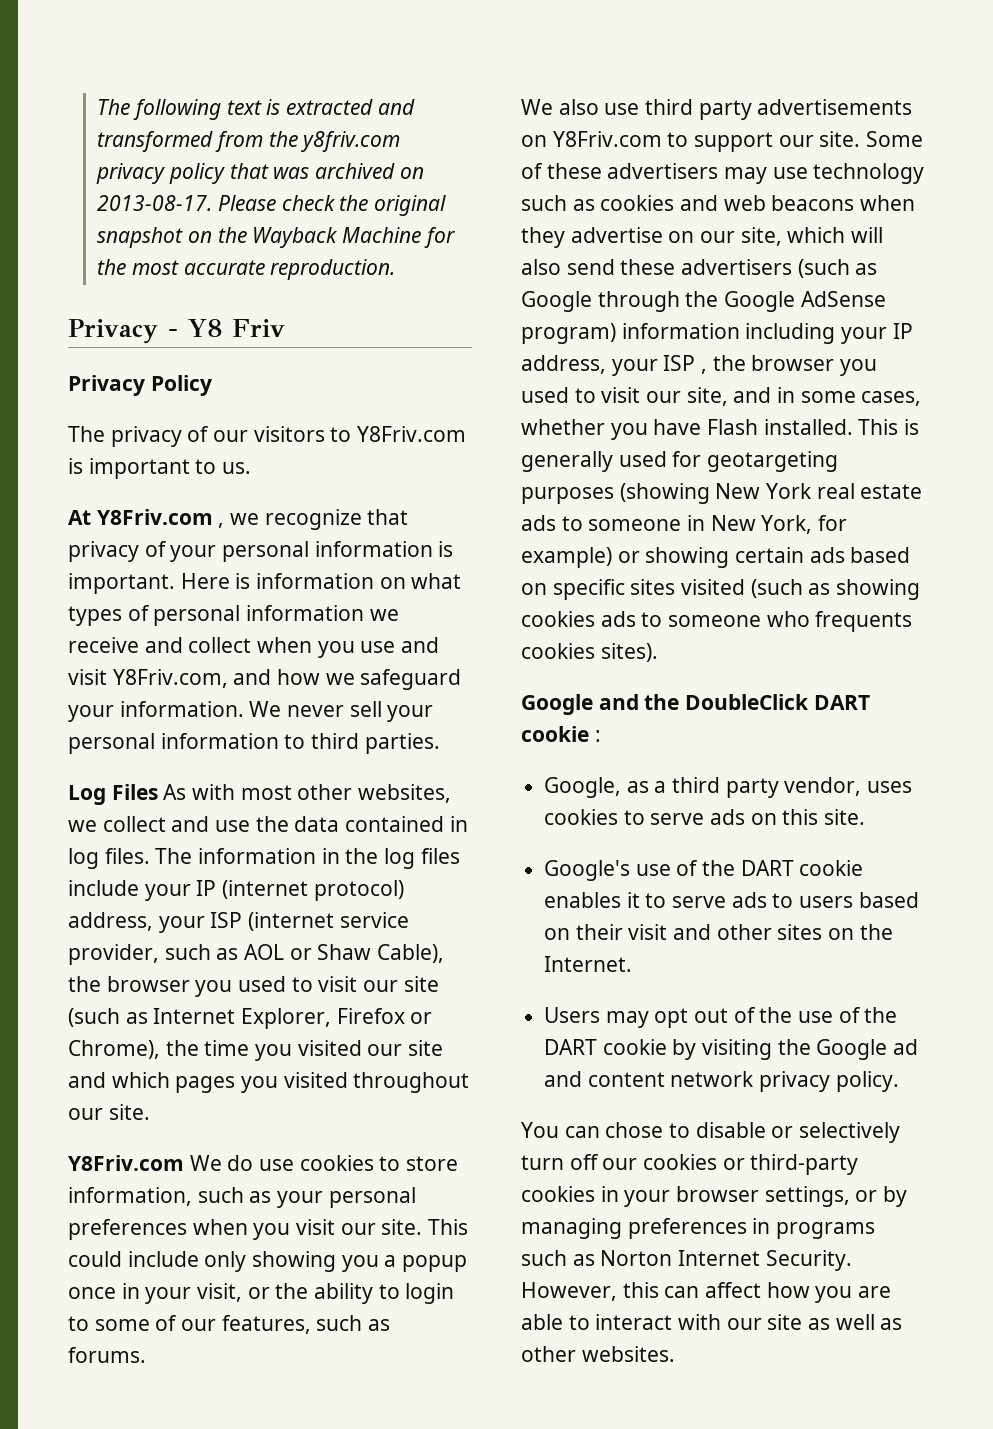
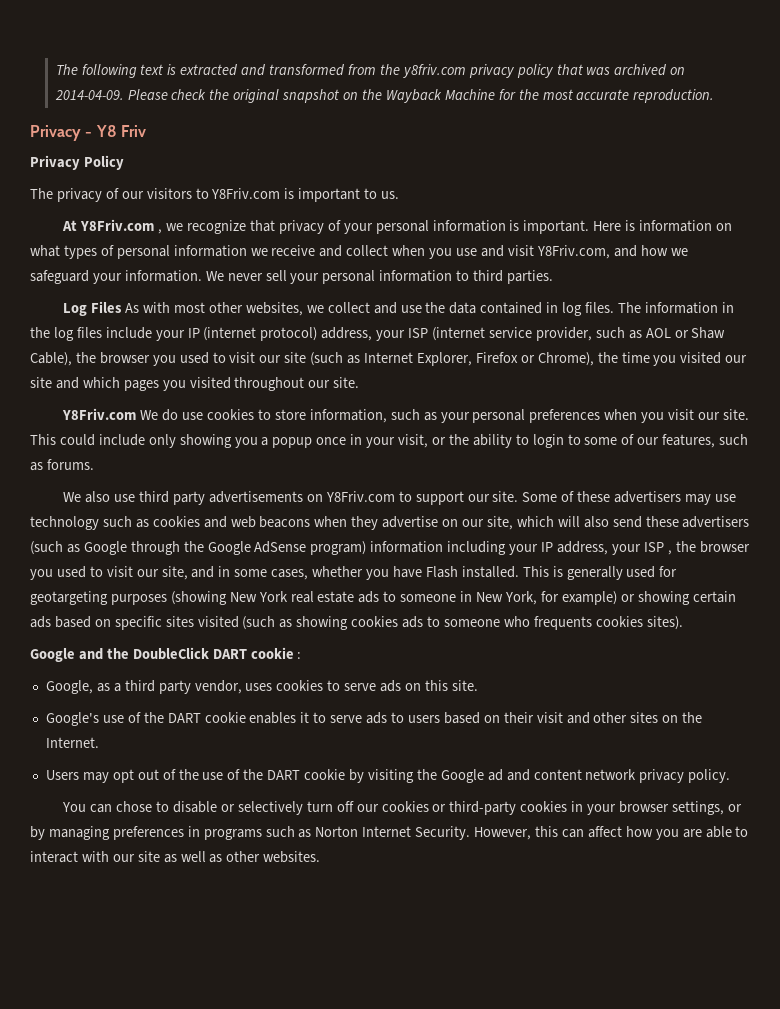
[97,195,213,211] 2013-08-17. -> [54,90,124,100] 2014-04-09.

